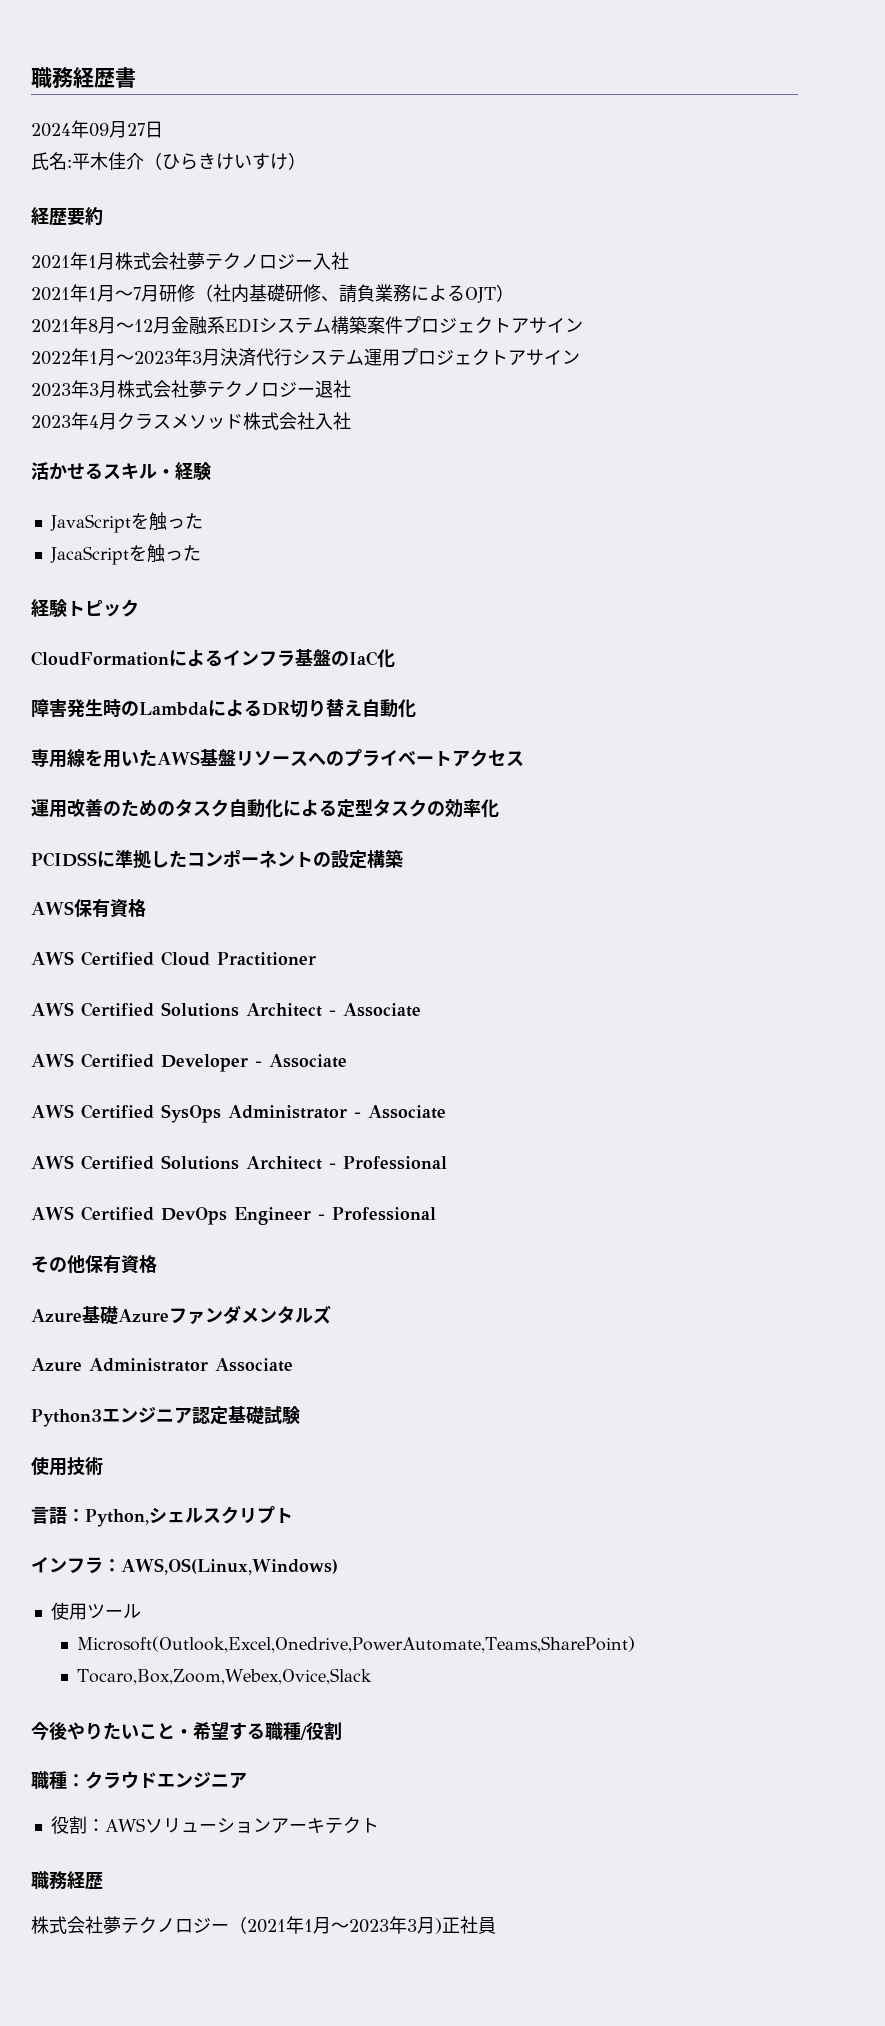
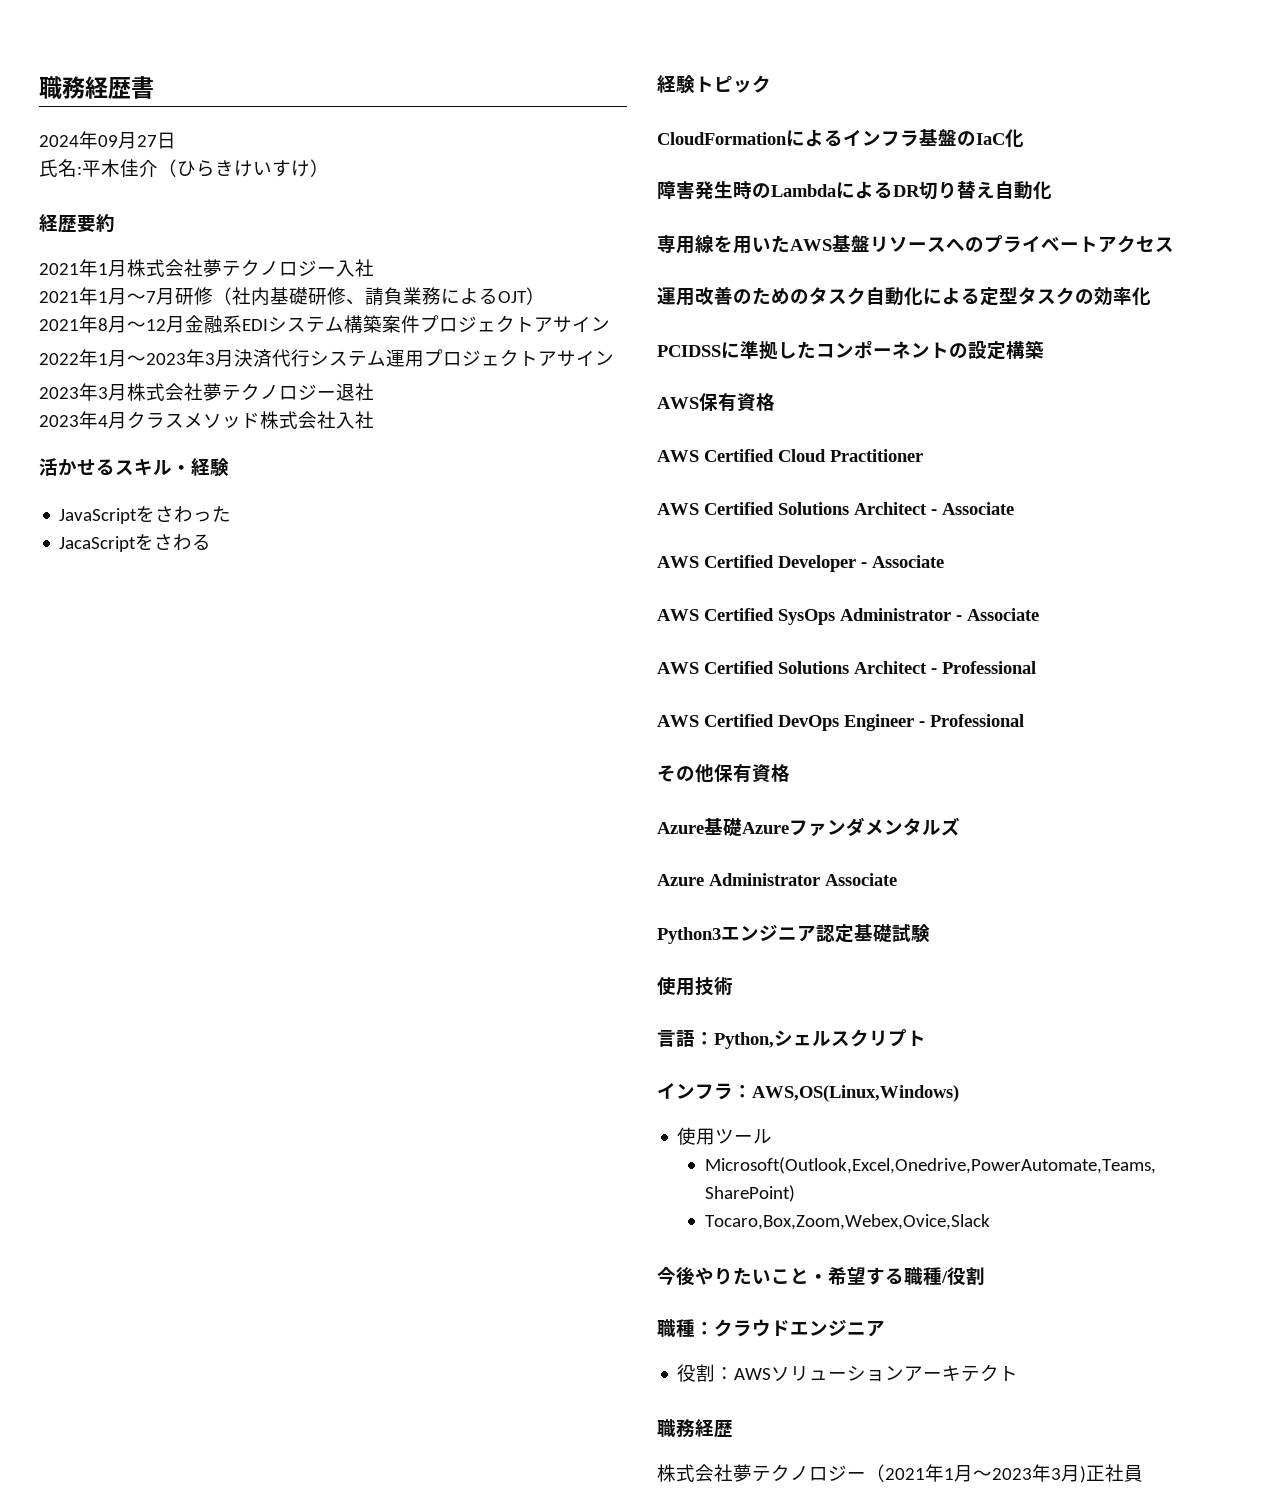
[148,512,167,531] 触 -> [155,506,194,522] さわ
[146,544,201,563] 触った -> [154,534,212,550] さわる

